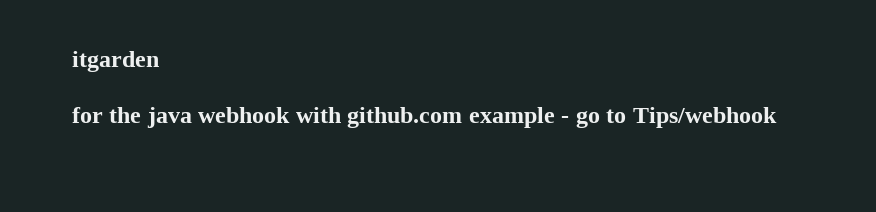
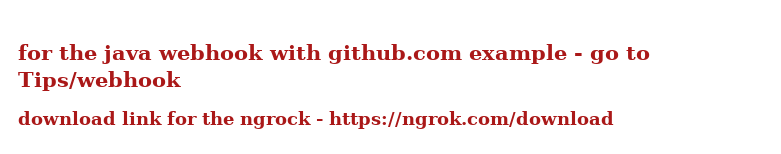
[72,51,159,72] itgarden // -> (18, 52) none
(777, 117) none -> [18,111,614,129] // download link for the ngrock - https://ngrok.com/download

